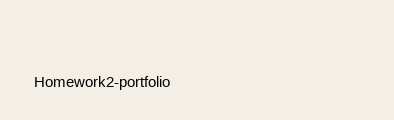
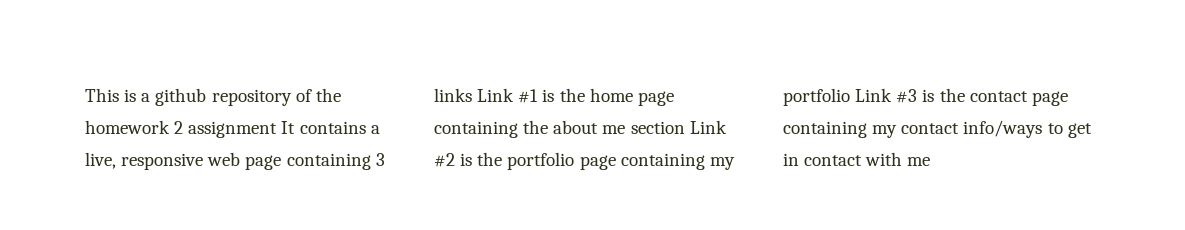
[34,76,170,90] Homework2-portfolio -> [85,88,341,106] [85,120,380,138] [85,152,385,170] [434,88,674,106] [434,120,727,138] [434,152,735,170] [783,88,1068,106] [783,120,1092,138] [783,152,931,166] This is a github repository of the homework 2 assignment It contains a live, responsive web page containing 3 links Link #1 is the home page containing the about me section Link #2 is the portfolio page containing my portfolio Link #3 is the contact page containing my contact info/ways to get in contact with me

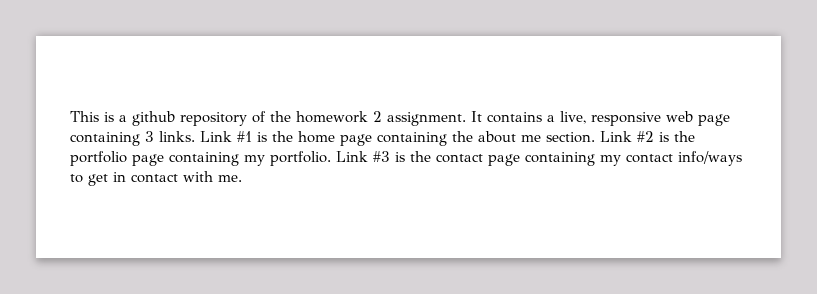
[188,121,278,138] assignment -> [387,112,466,126] assignment.
[434,88,472,102] links -> [159,131,195,142] links.
[630,121,685,134] section -> [546,132,595,143] section.
[783,88,850,106] portfolio -> [270,151,331,166] portfolio.
[907,157,931,166] me -> [218,175,242,182] me.

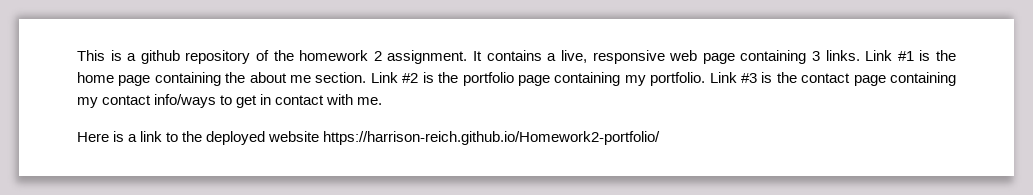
(242, 178) none -> [77,131,661,145] // Here is a link to the deployed website https://harrison-reich.github.io/Homework2-portfolio/

